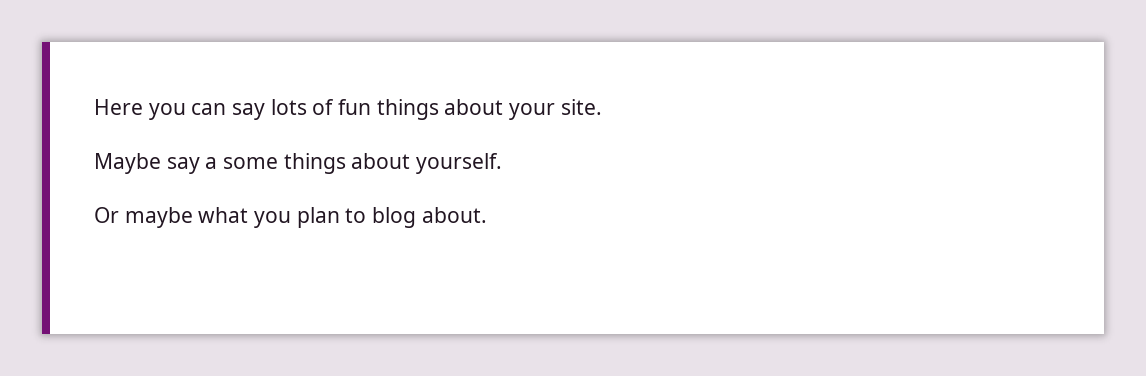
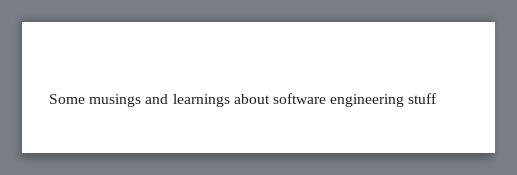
[94,99,602,120] [94,153,503,174] [94,207,487,228] Here you can say lots of fun things about your site. // Maybe say a some things about yourself. // Or maybe what you plan to blog about. -> [49,93,438,107] Some musings and learnings about software engineering stuff

